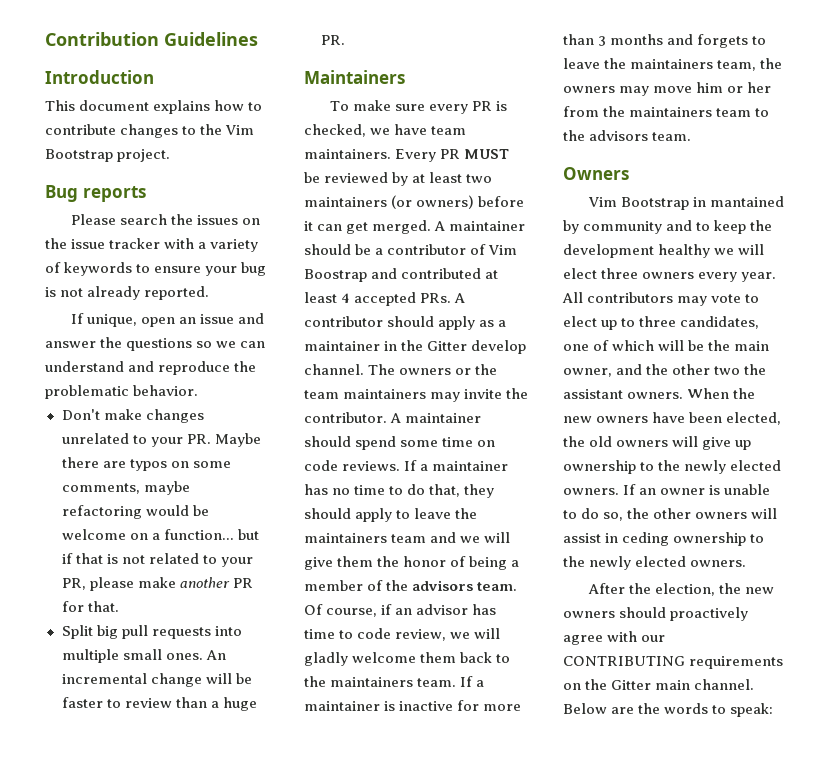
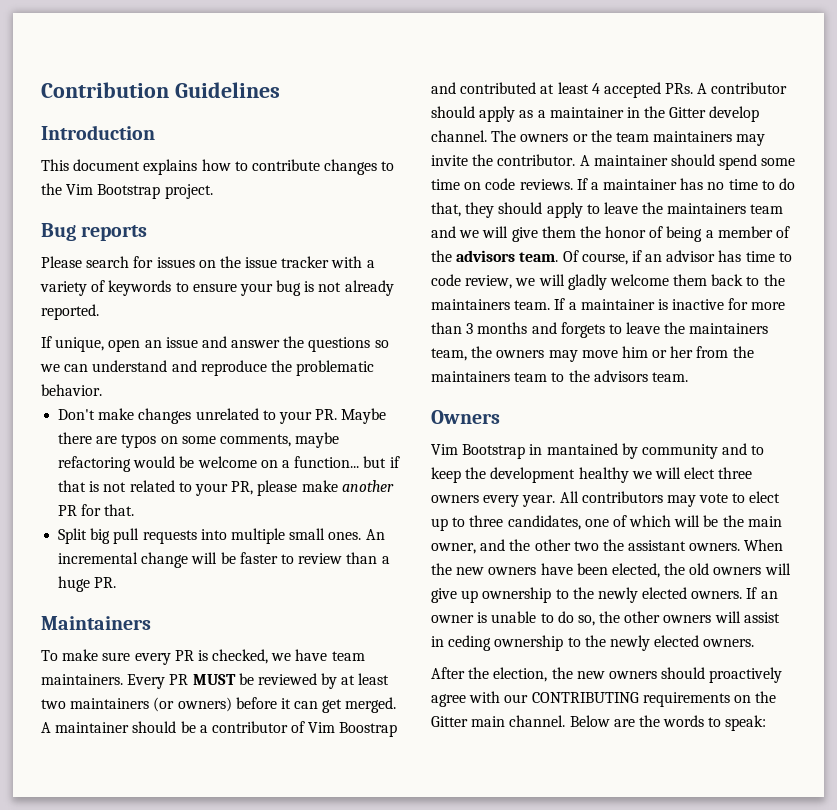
[171,214,194,225] the -> [133,256,154,268] for

